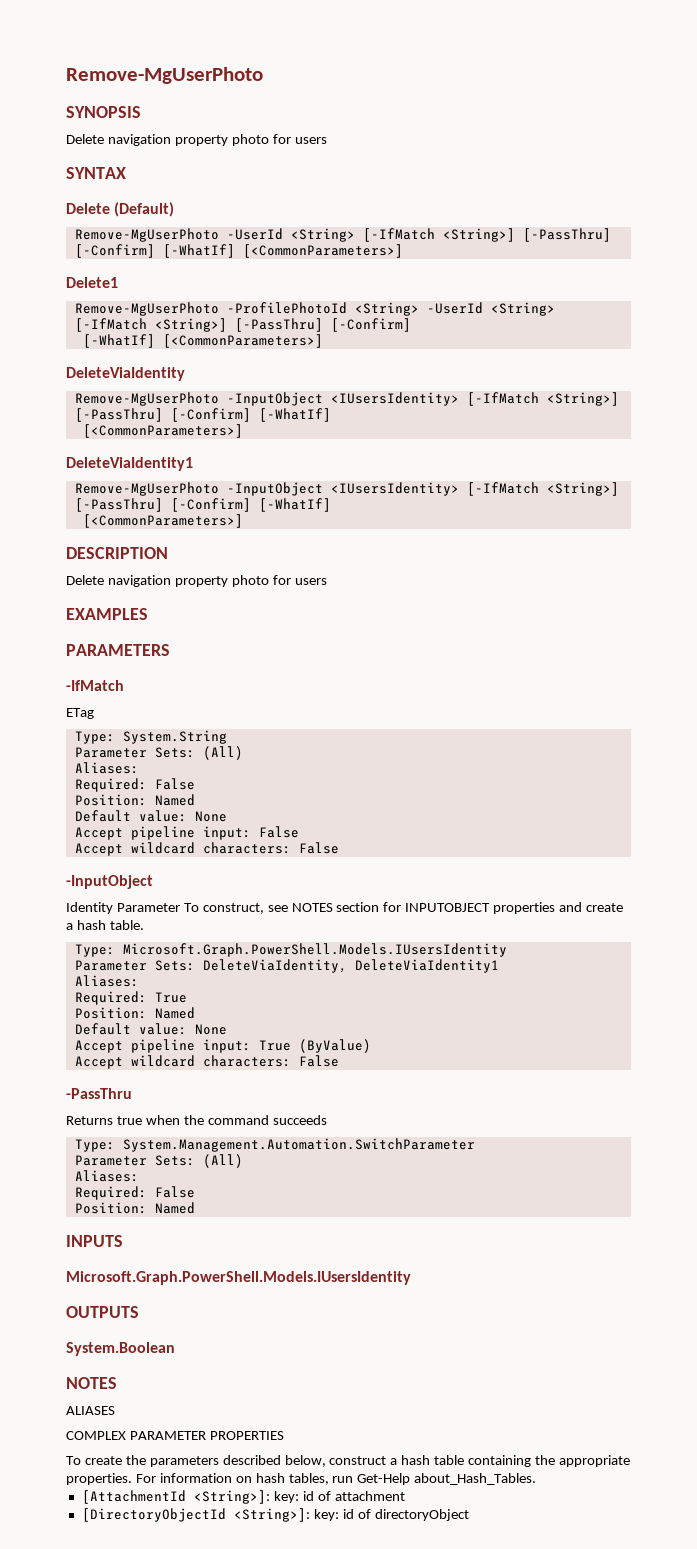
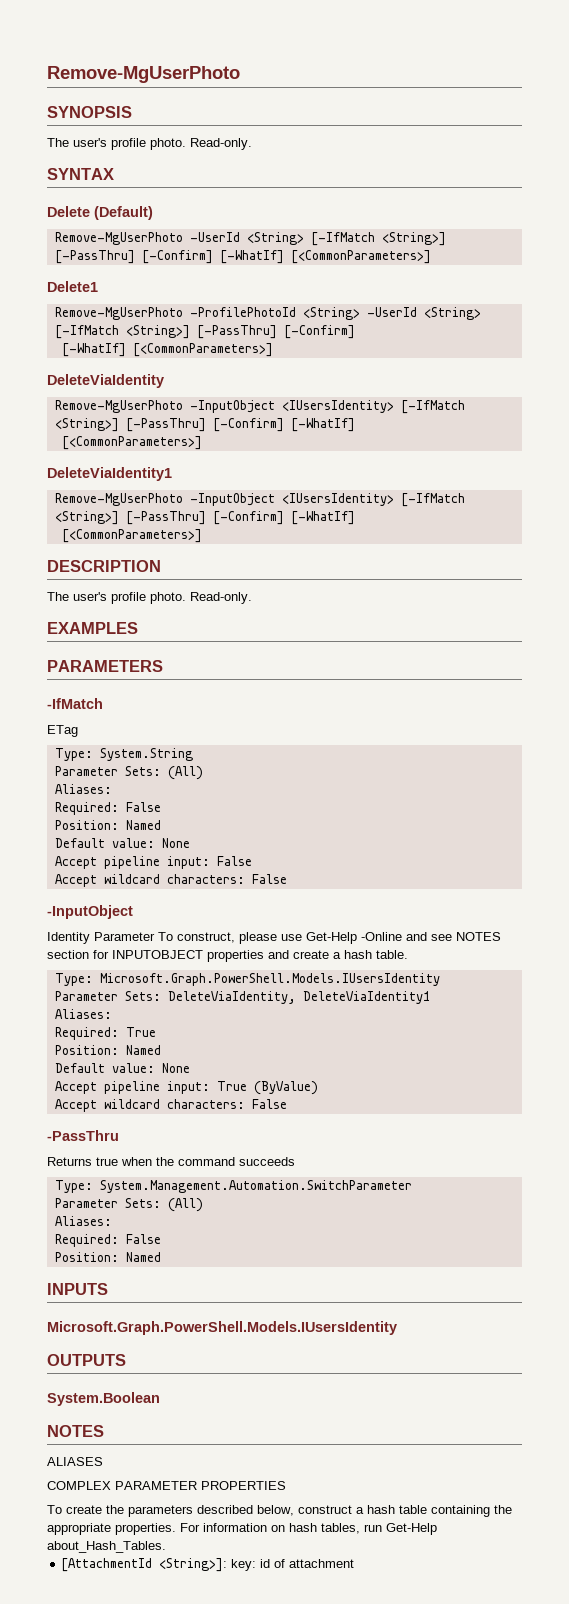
[66,134,327,146] Delete navigation property photo for users -> [47,138,252,150] The user's profile photo. Read-only.
[66,575,327,587] Delete navigation property photo for users -> [47,592,252,604] The user's profile photo. Read-only.
(264, 908) none -> [239,932,427,944] please use Get-Help -Online and
[81,1508,469,1522] // [DirectoryObjectId <String>]: key: id of directoryObject -> (355, 1563) none

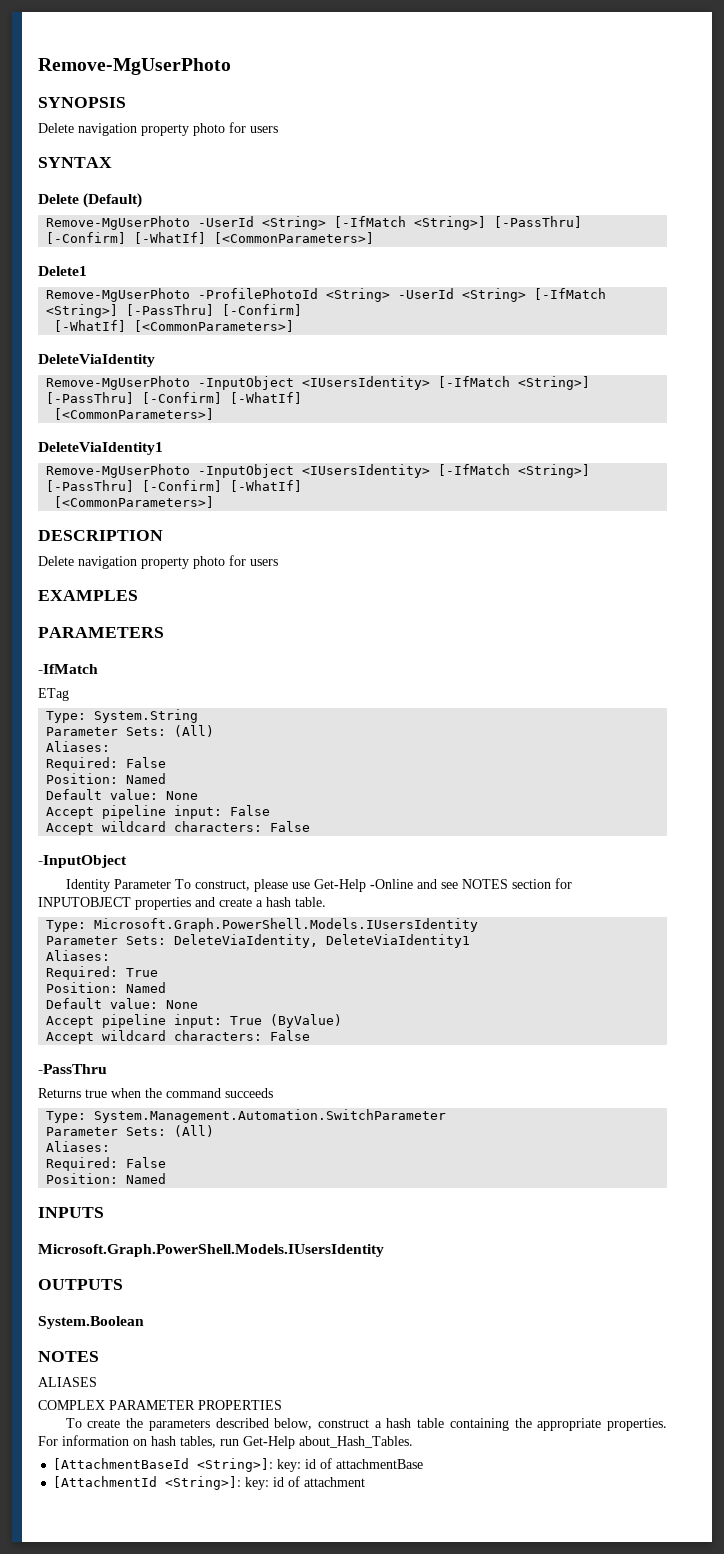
[47,138,252,150] The user's profile photo. Read-only. -> [38,122,278,136] Delete navigation property photo for users
[47,592,252,604] The user's profile photo. Read-only. -> [38,555,278,569] Delete navigation property photo for users
(166, 1547) none -> [53,1458,424,1472] // [AttachmentBaseId <String>]: key: id of attachmentBase

